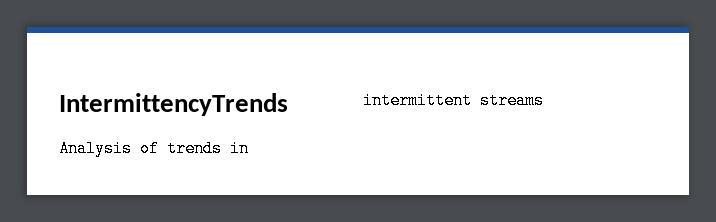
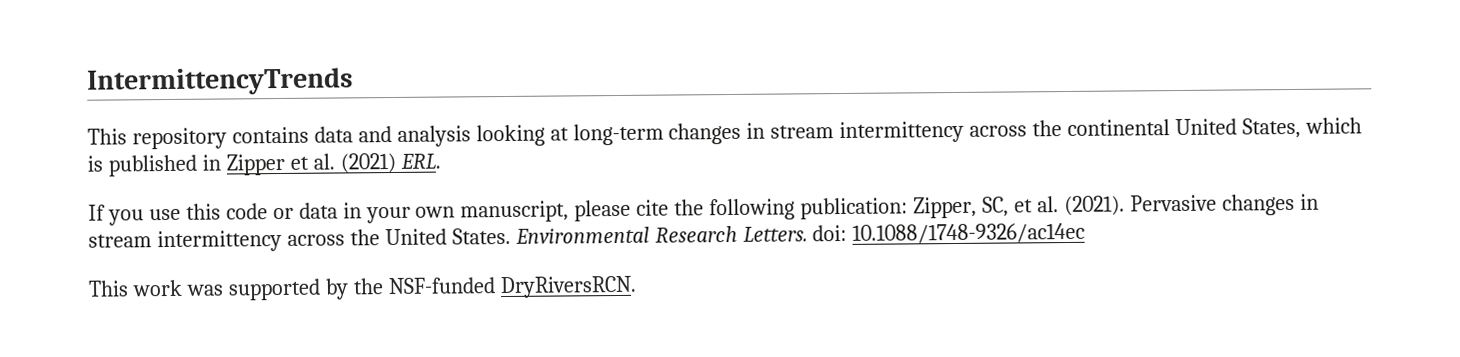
[59,140,249,157] [363,92,544,109] Analysis of trends in intermittent streams -> [87,117,1362,150] [87,152,441,177] [88,193,1319,226] [88,222,1086,253] [88,275,637,301] This repository contains data and analysis looking at long-term changes in stream intermittency across the continental United States, which is published in Zipper et al. (2021) ERL. // If you use this code or data in your own manuscript, please cite the following publication: Zipper, SC, et al. (2021). Pervasive changes in stream intermittency across the United States. Environmental Research Letters. doi: 10.1088/1748-9326/ac14ec // This work was supported by the NSF-funded DryRiversRCN.

